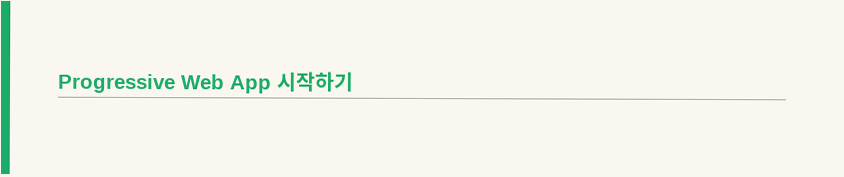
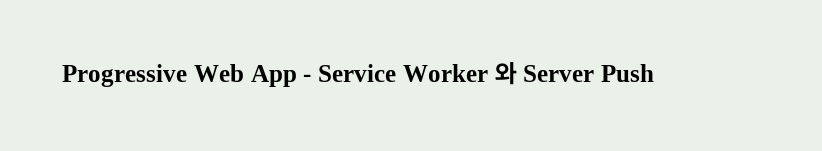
[276,71,354,92] 시작하기 -> [303,62,654,85] - Service Worker 와 Server Push

